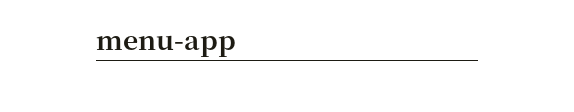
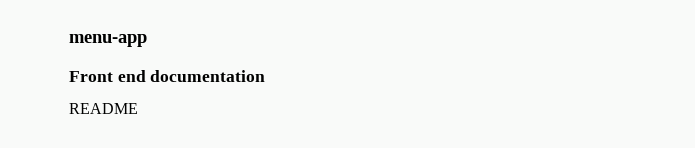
(236, 46) none -> [69,70,266,82] [69,103,138,114] // Front end documentation // README

